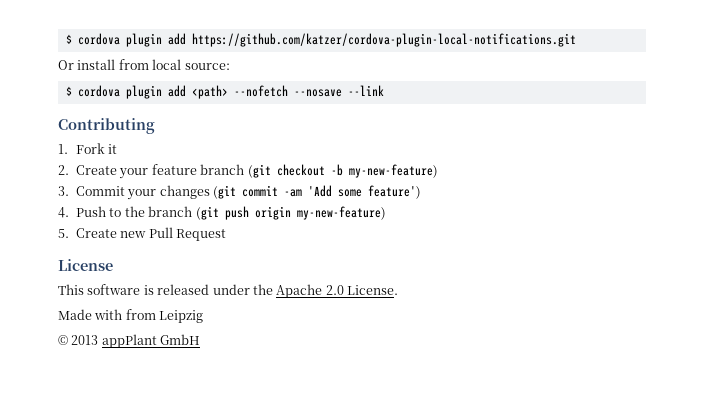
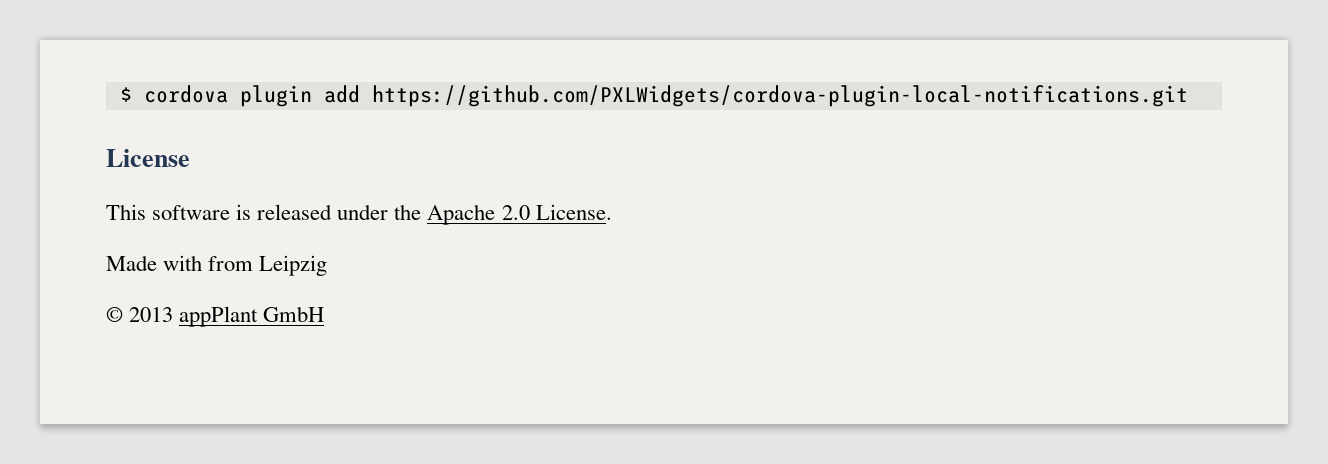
[65,33,576,47] [58,59,230,70] [65,85,384,99] [58,118,155,134] [58,143,118,154] [58,164,438,179] [58,185,422,200] [58,206,386,220] [58,227,227,241] $ cordova plugin add https://github.com/katzer/cordova-plugin-local-notifications.git // Or install from local source: // $ cordova plugin add <path> --nofetch --nosave --link // Contributing // 1. Fork it // 2. Create your feature branch (git checkout -b my-new-feature) // 3. Commit your changes (git commit -am 'Add some feature') // 4. Push to the branch (git push origin my-new-feature) // 5. Create new Pull Request -> [119,85,1188,107] $ cordova plugin add https://github.com/PXLWidgets/cordova-plugin-local-notifications.git

